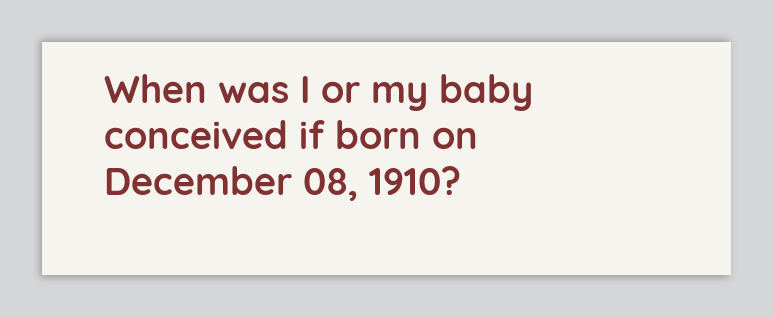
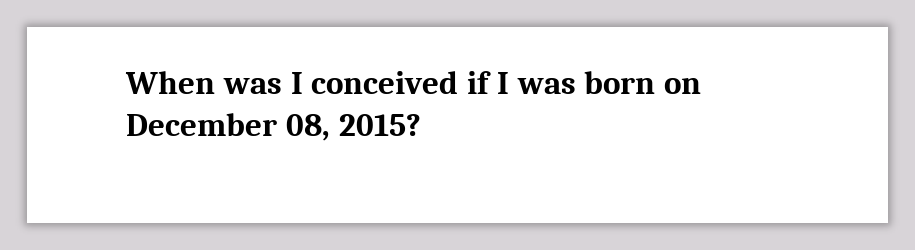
[321,74,533,111] [104,120,325,149] or my baby conceived if -> [311,71,576,94] conceived if I was
[369,166,461,195] 1910? -> [338,114,421,136] 2015?

